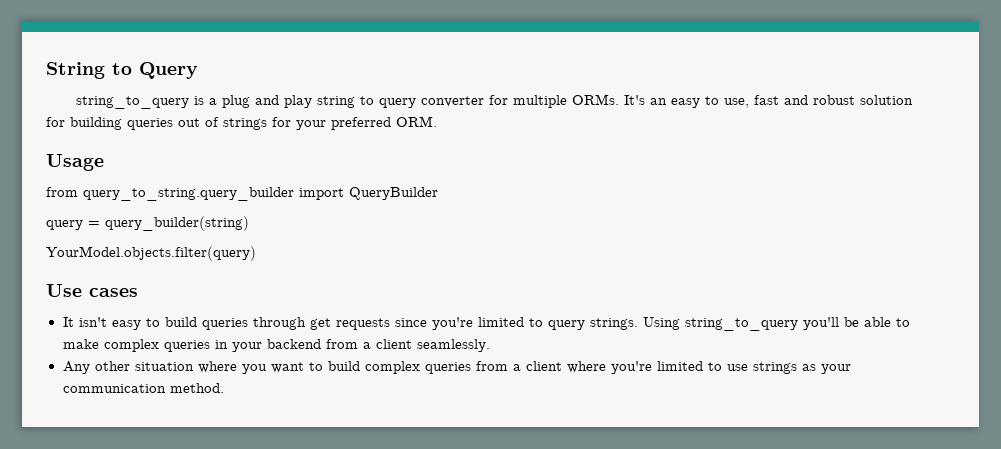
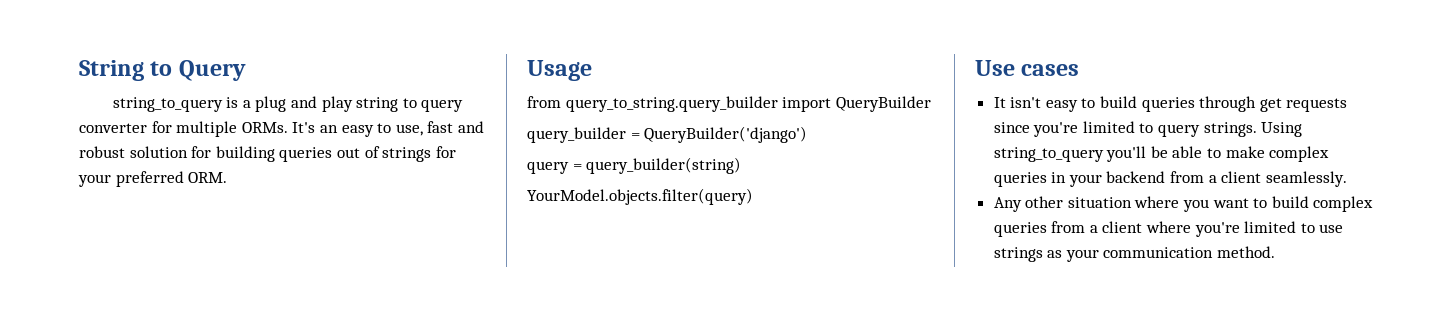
(438, 193) none -> [527,126,808,143] // query_builder = QueryBuilder('django')

